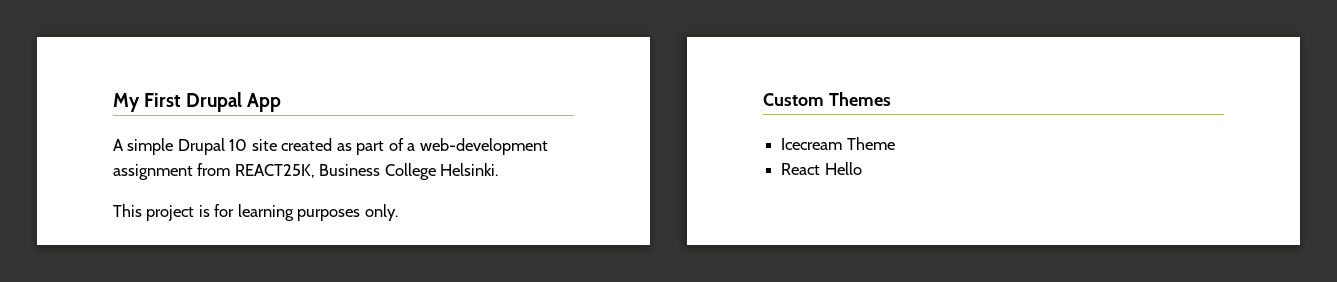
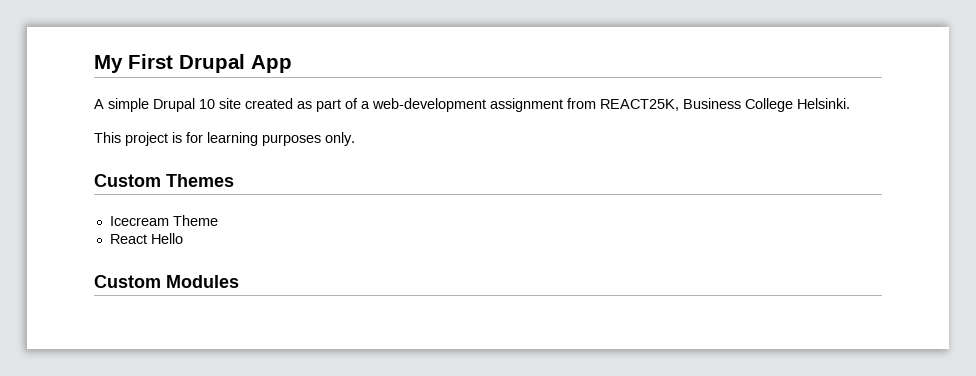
(862, 168) none -> [94,275,239,288] // Custom Modules

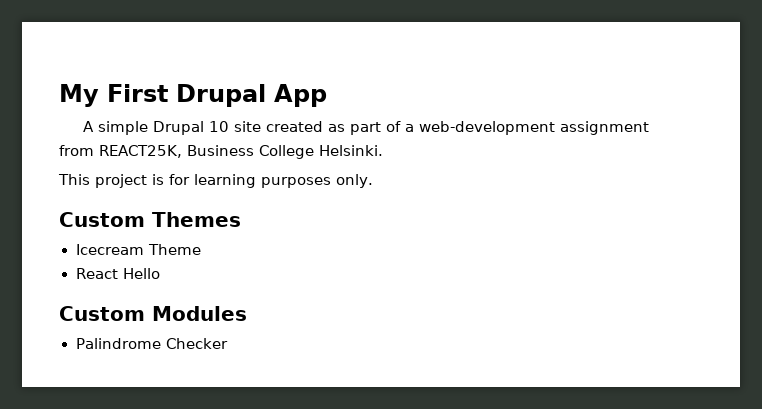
(239, 281) none -> [75,338,228,349] // Palindrome Checker

